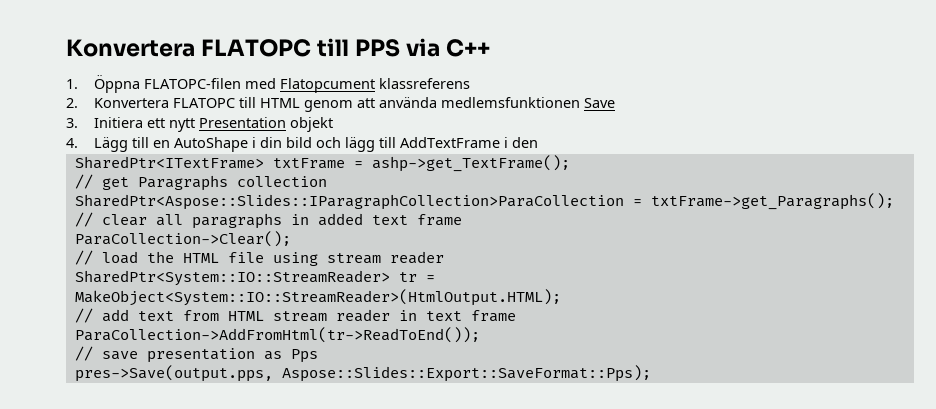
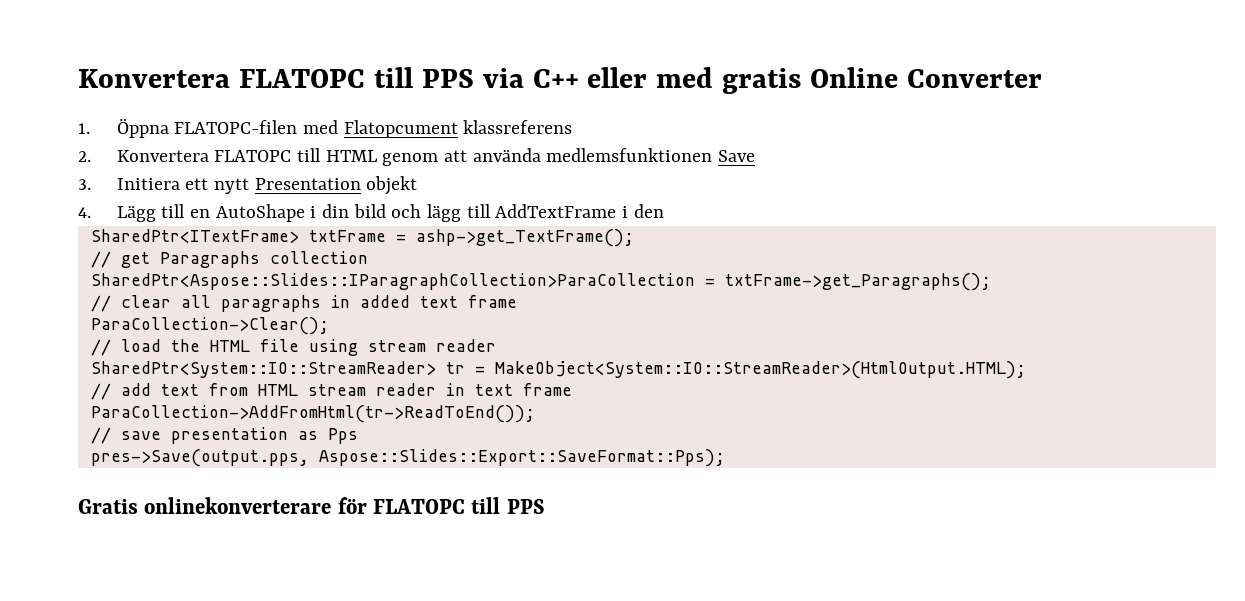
(491, 48) none -> [587,67,1043,94] eller med gratis Online Converter
(651, 373) none -> [78,497,545,514] // Gratis onlinekonverterare för FLATOPC till PPS

